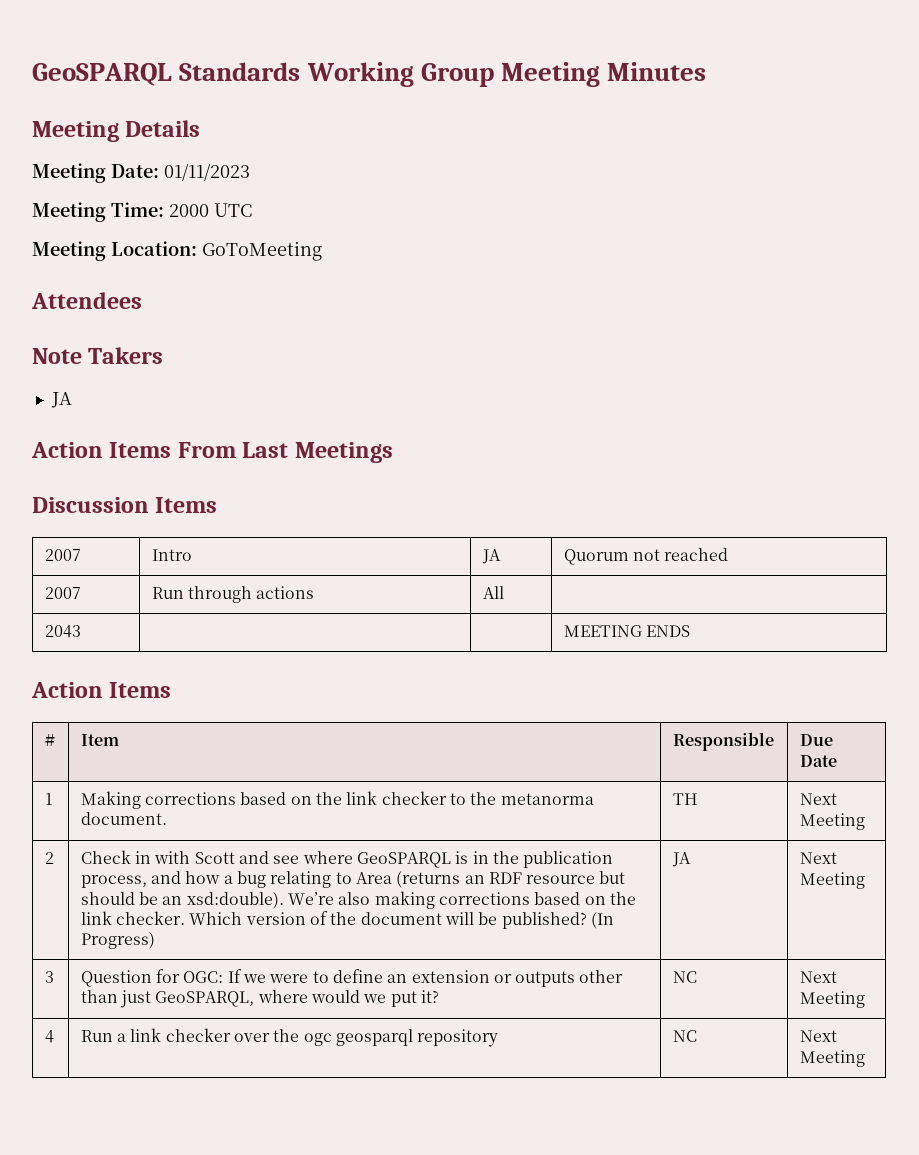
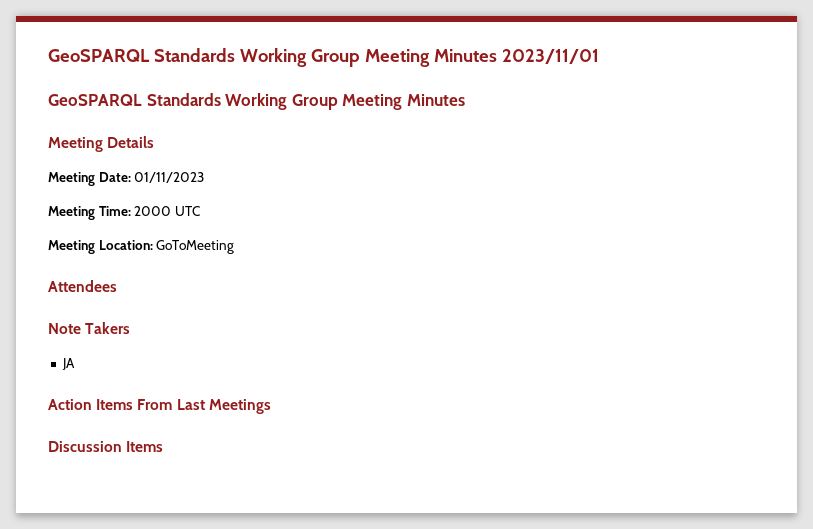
[32,62,707,87] GeoSPARQL Standards Working Group Meeting Minutes -> [48,48,599,67] [48,93,465,110] GeoSPARQL Standards Working Group Meeting Minutes 2023/11/01 // GeoSPARQL Standards Working Group Meeting Minutes
[44,549,81,561] [151,549,192,561] [481,549,501,564] [563,548,729,565] [44,587,81,599] [151,586,315,603] [482,586,504,599] [44,625,81,638] [563,625,690,637] [31,682,172,698] [44,734,55,746] [80,734,119,746] [672,732,774,751] [799,734,833,746] [799,755,837,767] [44,793,53,805] [80,791,594,809] [80,812,167,825] [672,793,698,805] [799,793,837,805] [799,813,865,830] [44,852,54,864] [80,850,614,868] [80,871,626,888] [80,891,636,909] [80,911,614,929] [80,932,155,949] [671,852,691,867] [799,852,837,864] [799,872,865,889] [44,971,54,983] [80,969,624,987] [80,990,439,1008] [672,971,697,983] [799,971,837,983] [799,991,865,1008] [44,1030,54,1043] [80,1028,499,1047] [672,1030,697,1042] [799,1030,837,1042] [799,1050,865,1067] // 2007 | Intro | JA | Quorum not reached // 2007 | Run through actions | All | // 2043 | | | MEETING ENDS // Action Items // # | Item | Responsible | Due Date // 1 | Making corrections based on the link checker to the metanorma document. | TH | Next Meeting // 2 | Check in with Scott and see where GeoSPARQL is in the publication process, and how a bug relating to Area (returns an RDF resource but should be an xsd:double). We’re also making corrections based on the link checker. Which version of the document will be published? (In Progress) | JA | Next Meeting // 3 | Question for OGC: If we were to define an extension or outputs other than just GeoSPARQL, where would we put it? | NC | Next Meeting // 4 | Run a link checker over the ogc geosparql repository | NC | Next Meeting -> (164, 446) none

